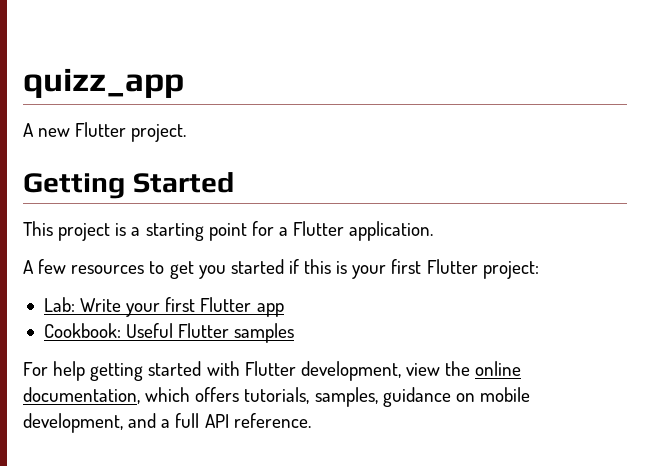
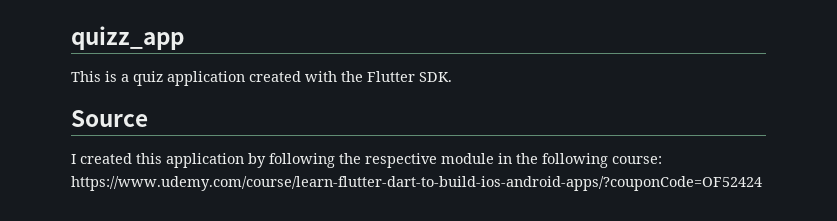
[23,122,187,142] [23,172,234,199] // A new Flutter project. // Getting Started -> (184, 38) none
[58,223,111,241] project -> (101, 76) none
[145,221,434,241] [23,259,539,279] [43,297,284,317] [43,323,295,343] [23,361,522,381] [23,387,530,407] [23,413,311,433] starting point for a Flutter application. // A few resources to get you started if this is your first Flutter project: // Lab: Write your first Flutter app // Cookbook: Useful Flutter samples // For help getting started with Flutter development, view the online documentation, which offers tutorials, samples, guidance on mobile development, and a full API reference. -> [133,71,452,86] [71,110,148,127] [71,153,662,168] [71,176,762,191] quiz application created with the Flutter SDK. // Source // I created this application by following the respective module in the following course: // https://www.udemy.com/course/learn-flutter-dart-to-build-ios-android-apps/?couponCode=OF52424

